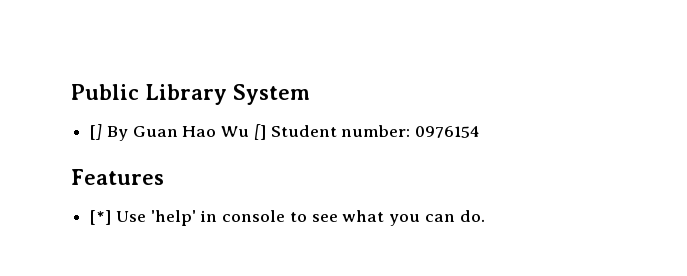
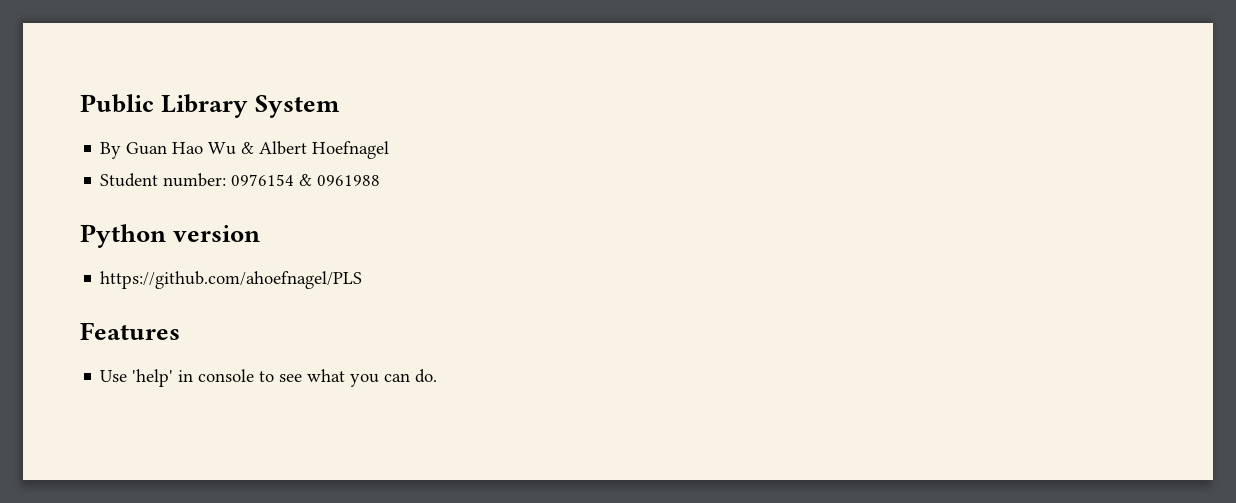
[90,124,103,140] [] -> (341, 106) none
[253,124,266,140] [] -> [241,141,390,159] & Albert Hoefnagel //
(481, 132) none -> [299,174,381,186] [80,224,261,248] [100,271,363,289] & 0961988 // Python version // https://github.com/ahoefnagel/PLS
[90,210,112,225] [*] -> (180, 331) none

